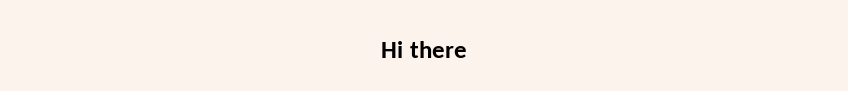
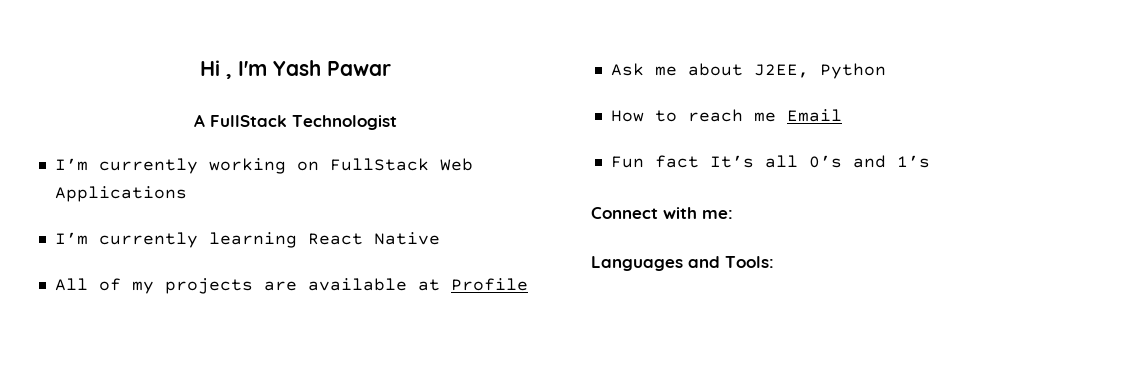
[409,41,467,58] there -> [226,60,391,79] [194,114,397,130] [54,158,473,174] [54,186,187,202] [54,232,440,248] [54,278,528,294] [610,63,886,79] [610,109,842,122] [610,155,930,168] [591,207,733,219] [591,256,774,271] , I'm Yash Pawar // A FullStack Technologist // I’m currently working on FullStack Web Applications // I’m currently learning React Native // All of my projects are available at Profile // Ask me about J2EE, Python // How to reach me Email // Fun fact It’s all 0’s and 1’s // Connect with me: // Languages and Tools:

